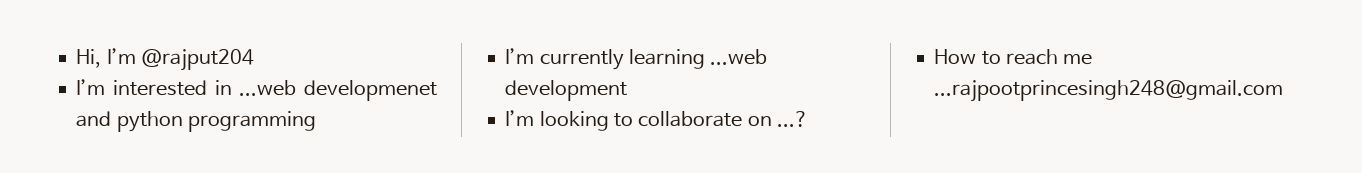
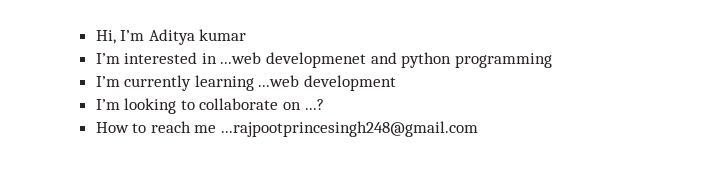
[140,49,254,71] @rajput204 -> [148,29,247,45] Aditya kumar

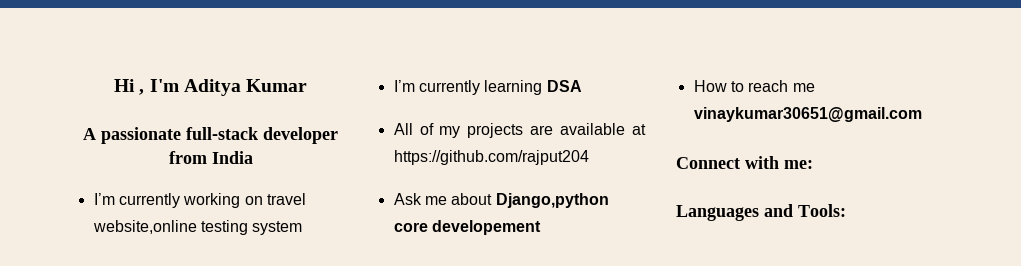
[95,29,247,45] [95,52,552,68] [95,75,397,91] [95,98,324,114] [95,121,479,137] Hi, I’m Aditya kumar // I’m interested in ...web developmenet and python programming // I’m currently learning ...web development // I’m looking to collaborate on ...? // How to reach me ...rajpootprincesingh248@gmail.com -> [113,79,308,96] [83,127,338,144] [168,151,253,164] [93,193,306,208] [92,220,303,235] [393,80,582,95] [393,123,646,138] [393,150,589,165] [393,193,609,208] [393,220,541,235] [693,80,815,92] [693,107,922,122] [676,156,813,169] [676,204,846,221] Hi , I'm Aditya Kumar // A passionate full-stack developer from India // I’m currently working on travel website,online testing system // I’m currently learning DSA // All of my projects are available at https://github.com/rajput204 // Ask me about Django,python core developement // How to reach me vinaykumar30651@gmail.com // Connect with me: // Languages and Tools:

